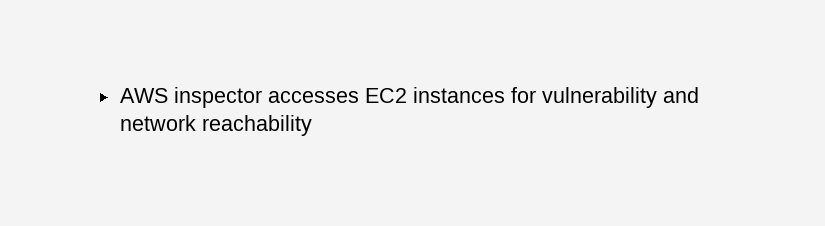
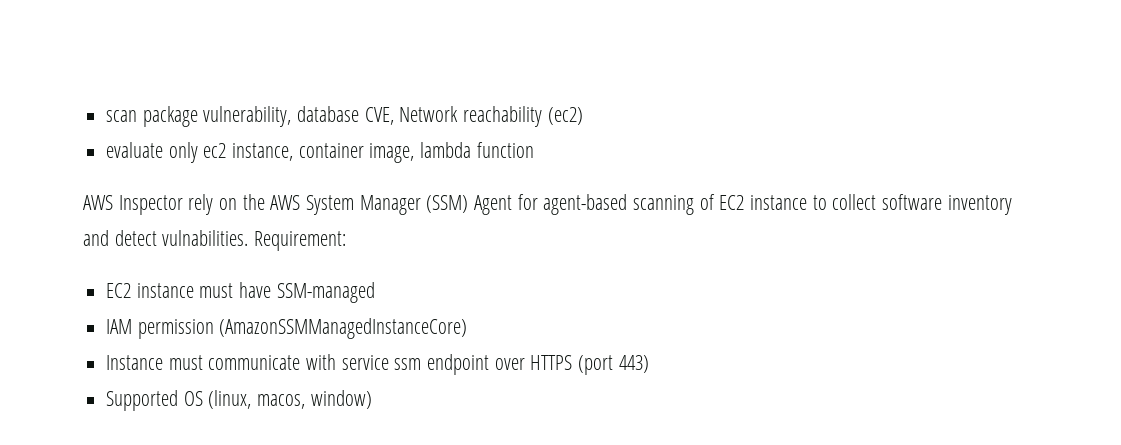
[119,87,699,108] [119,115,312,136] AWS inspector accesses EC2 instances for vulnerability and network reachability -> [106,106,583,127] [106,142,534,163] [83,194,1012,215] [83,230,347,251] [106,282,375,303] [106,318,468,339] [106,354,649,375] [106,390,372,411] scan package vulnerability, database CVE, Network reachability (ec2) // evaluate only ec2 instance, container image, lambda function // AWS Inspector rely on the AWS System Manager (SSM) Agent for agent-based scanning of EC2 instance to collect software inventory and detect vulnabilities. Requirement: // EC2 instance must have SSM-managed // IAM permission (AmazonSSMManagedInstanceCore) // Instance must communicate with service ssm endpoint over HTTPS (port 443) // Supported OS (linux, macos, window)

